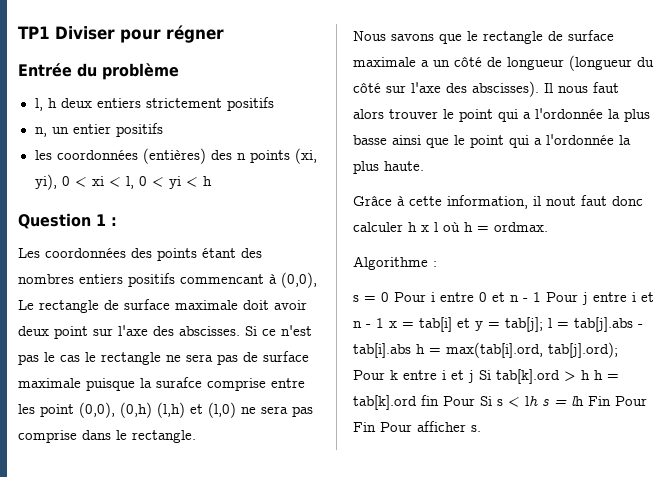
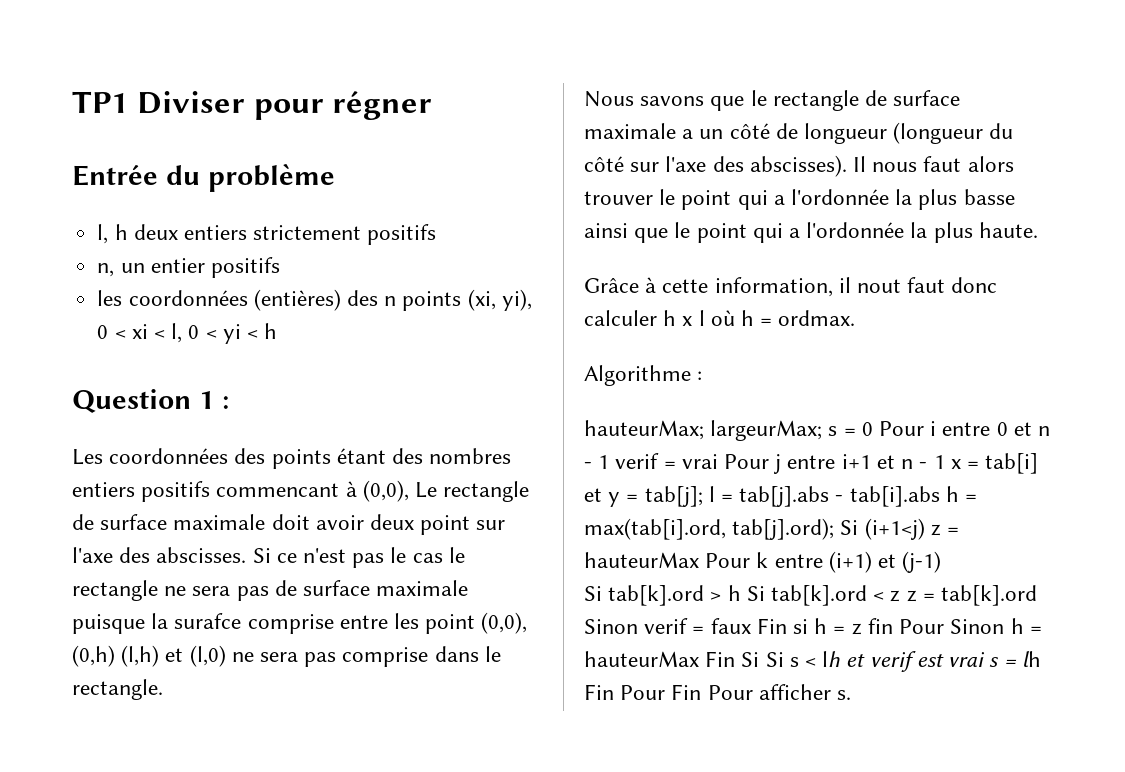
(437, 264) none -> [584,420,823,441] hauteurMax; largeurMax;
(541, 297) none -> [615,453,718,469] verif = vrai
[632,292,636,302] i -> [841,454,871,469] i+1
[353,369,619,384] [353,395,417,410] Pour k entre i et j Si tab[k].ord > h h = tab[k].ord -> [840,518,960,540] [584,551,942,573] [584,585,1038,606] [584,618,862,635] Si (i+1<j) z = hauteurMax Pour k entre (i+1) et (j-1) // Si tab[k].ord > h Si tab[k].ord < z z = tab[k].ord Sinon verif = faux Fin si h = z
[480,395,538,407] Si s < lh -> [950,618,1042,634] [584,651,986,672] Sinon h = hauteurMax Fin Si Si s < lh et verif est vrai

